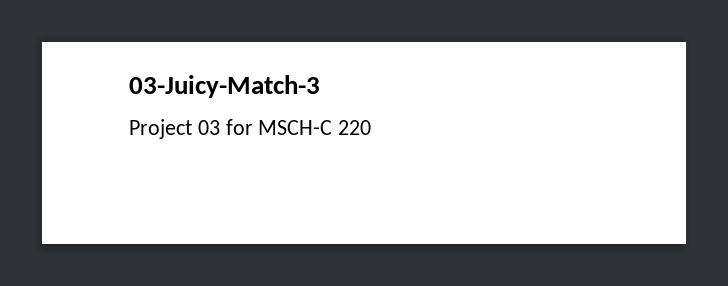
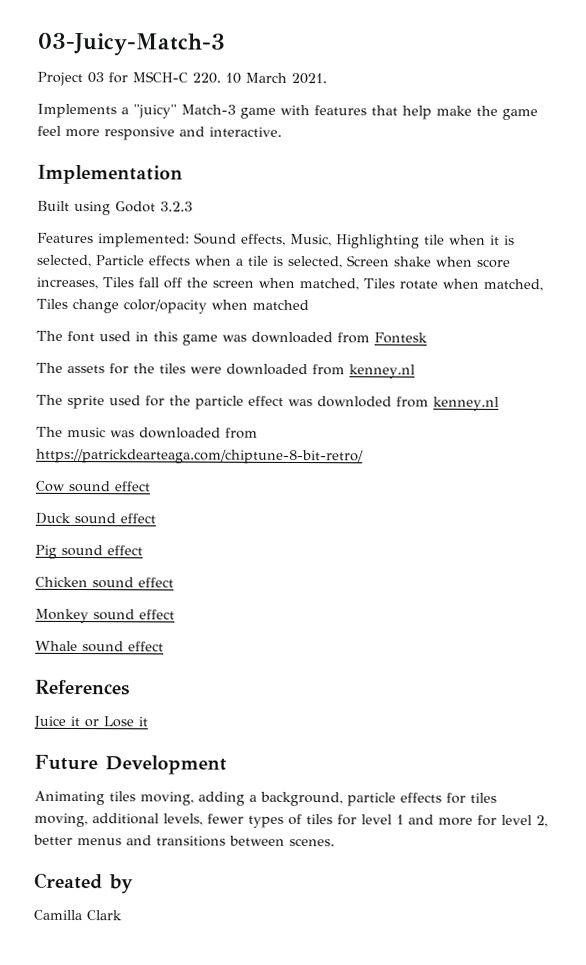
[338,120,372,135] 220 -> [192,72,327,85] [37,103,538,121] [37,125,282,141] [37,164,183,185] [37,200,193,216] [37,232,515,249] [36,254,511,269] [36,276,543,292] [36,298,309,314] [36,330,428,346] [36,362,415,379] [36,394,499,411] [36,426,258,439] [36,448,364,465] [35,480,151,493] [35,512,156,525] [35,544,143,559] [35,576,174,589] [35,608,175,624] [35,640,164,653] [35,679,130,696] [33,715,148,729] [34,754,227,775] [34,790,497,807] [34,812,548,828] [33,834,335,847] [34,872,134,894] [34,909,123,921] 220. 10 March 2021. // Implements a "juicy" Match-3 game with features that help make the game feel more responsive and interactive. // Implementation // Built using Godot 3.2.3 // Features implemented: Sound effects, Music, Highlighting tile when it is selected, Particle effects when a tile is selected, Screen shake when score increases, Tiles fall off the screen when matched, Tiles rotate when matched, Tiles change color/opacity when matched // The font used in this game was downloaded from Fontesk // The assets for the tiles were downloaded from kenney.nl // The sprite used for the particle effect was downloded from kenney.nl // The music was downloaded from https://patrickdearteaga.com/chiptune-8-bit-retro/ // Cow sound effect // Duck sound effect // Pig sound effect // Chicken sound effect // Monkey sound effect // Whale sound effect // References // Juice it or Lose it // Future Development // Animating tiles moving, adding a background, particle effects for tiles moving, additional levels, fewer types of tiles for level 1 and more for level 2, better menus and transitions between scenes. // Created by // Camilla Clark

